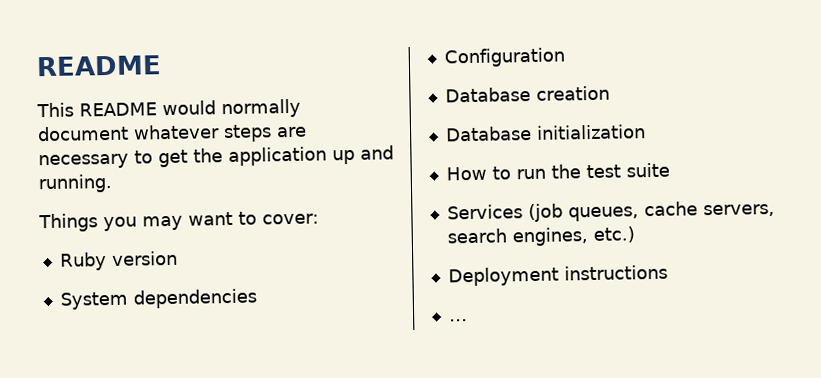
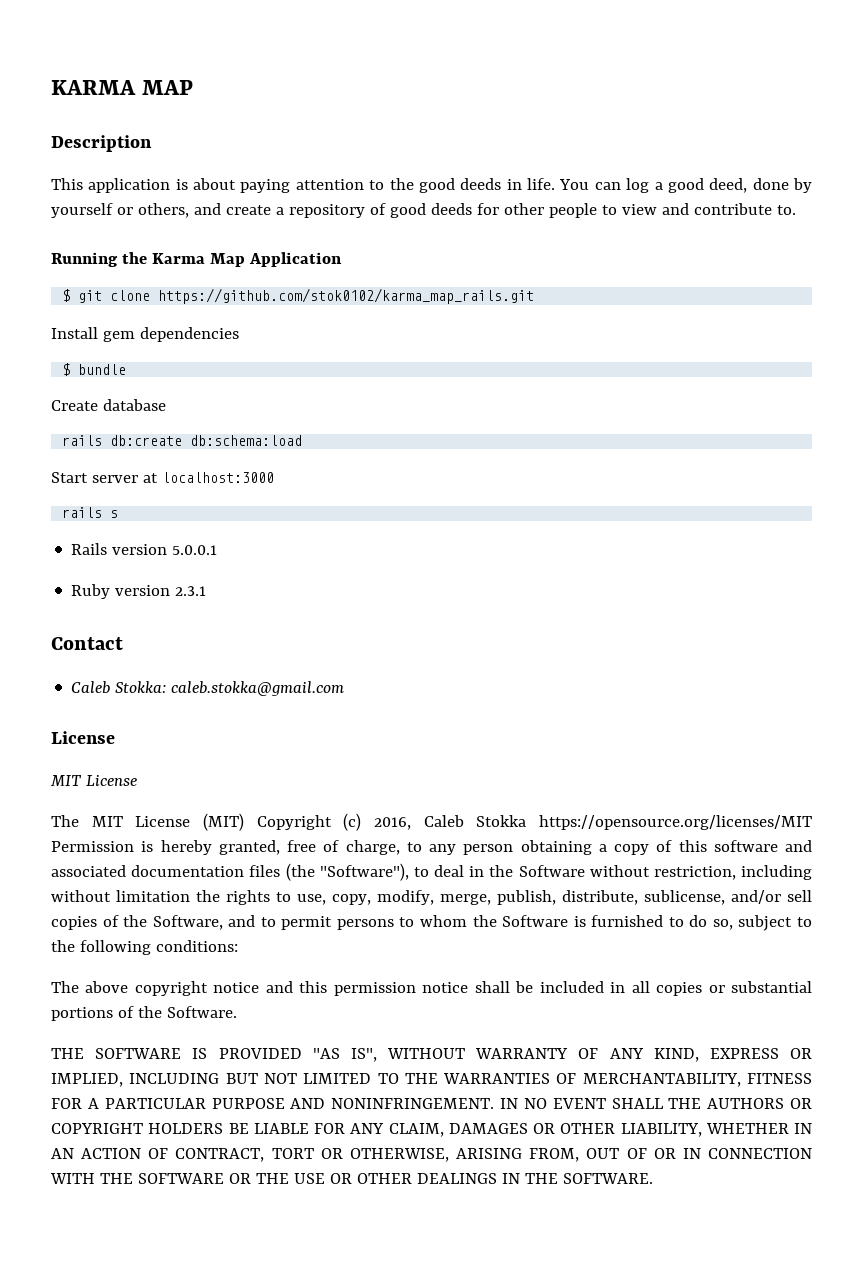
[36,55,162,77] [36,98,301,119] [37,124,307,143] [38,145,394,170] [38,173,113,194] [38,211,319,233] [59,250,178,271] [59,288,257,310] [443,47,565,68] [444,85,610,103] [444,124,646,142] [445,162,670,181] [446,201,775,223] [446,226,635,247] [447,264,668,287] [448,319,468,322] README // This README would normally document whatever steps are necessary to get the application up and running. // Things you may want to cover: // Ruby version // System dependencies // Configuration // Database creation // Database initialization // How to run the test suite // Services (job queues, cache servers, search engines, etc.) // Deployment instructions // ... -> [51,80,194,95] [51,135,152,152] [51,178,812,193] [51,203,796,218] [51,252,342,267] [62,288,535,304] [51,327,239,342] [62,363,127,376] [51,399,166,411] [62,435,303,446] [51,472,274,483] [62,507,119,518] [71,543,218,555] [71,584,207,599] [51,637,123,650] [71,681,345,696] [51,731,115,744] [50,775,137,786] [51,813,812,831] [51,840,812,855] [51,863,812,881] [51,890,812,905] [51,915,812,931] [51,940,238,955] [51,981,813,996] [51,1006,237,1021] [51,1048,812,1062] [51,1073,812,1087] [51,1098,812,1109] [51,1123,812,1137] [51,1148,813,1162] [50,1173,653,1184] KARMA MAP // Description // This application is about paying attention to the good deeds in life. You can log a good deed, done by yourself or others, and create a repository of good deeds for other people to view and contribute to. // Running the Karma Map Application // $ git clone https://github.com/stok0102/karma_map_rails.git // Install gem dependencies // $ bundle // Create database // rails db:create db:schema:load // Start server at localhost:3000 // rails s // Rails version 5.0.0.1 // Ruby version 2.3.1 // Contact // Caleb Stokka: caleb.stokka@gmail.com // License // MIT License // The MIT License (MIT) Copyright (c) 2016, Caleb Stokka https://opensource.org/licenses/MIT Permission is hereby granted, free of charge, to any person obtaining a copy of this software and associated documentation files (the "Software"), to deal in the Software without restriction, including without limitation the rights to use, copy, modify, merge, publish, distribute, sublicense, and/or sell copies of the Software, and to permit persons to whom the Software is furnished to do so, subject to the following conditions: // The above copyright notice and this permission notice shall be included in all copies or substantial portions of the Software. // THE SOFTWARE IS PROVIDED "AS IS", WITHOUT WARRANTY OF ANY KIND, EXPRESS OR IMPLIED, INCLUDING BUT NOT LIMITED TO THE WARRANTIES OF MERCHANTABILITY, FITNESS FOR A PARTICULAR PURPOSE AND NONINFRINGEMENT. IN NO EVENT SHALL THE AUTHORS OR COPYRIGHT HOLDERS BE LIABLE FOR ANY CLAIM, DAMAGES OR OTHER LIABILITY, WHETHER IN AN ACTION OF CONTRACT, TORT OR OTHERWISE, ARISING FROM, OUT OF OR IN CONNECTION WITH THE SOFTWARE OR THE USE OR OTHER DEALINGS IN THE SOFTWARE.

